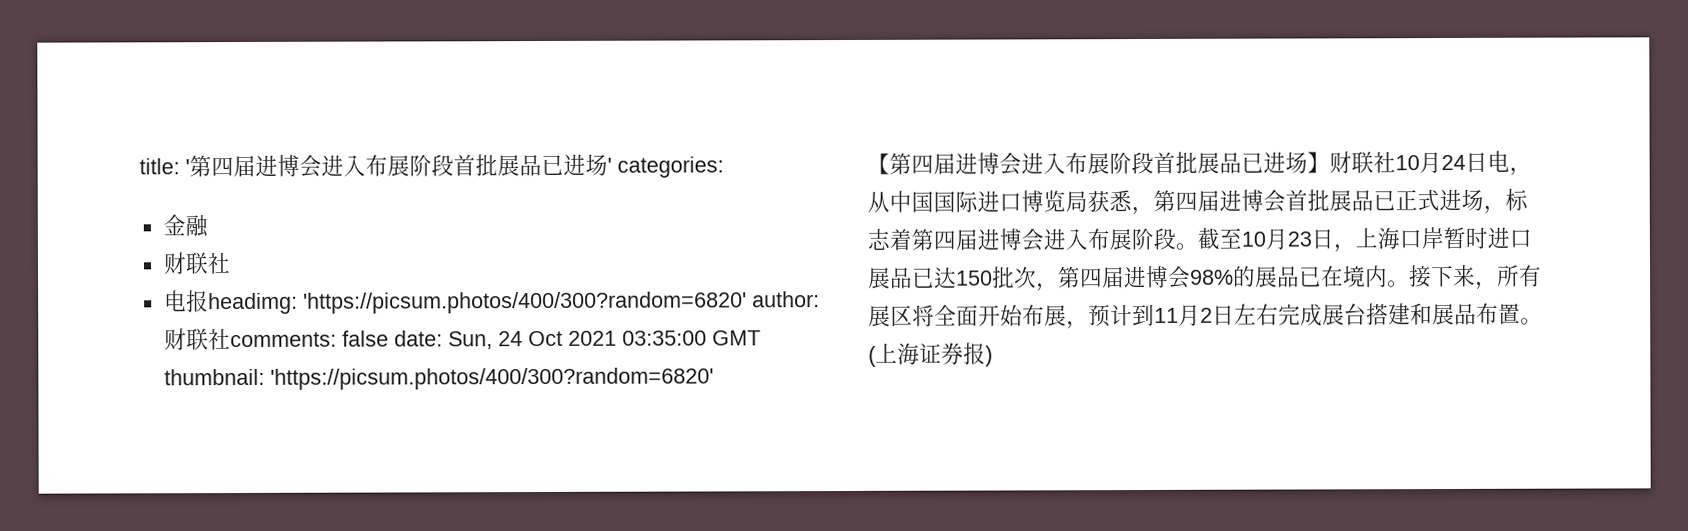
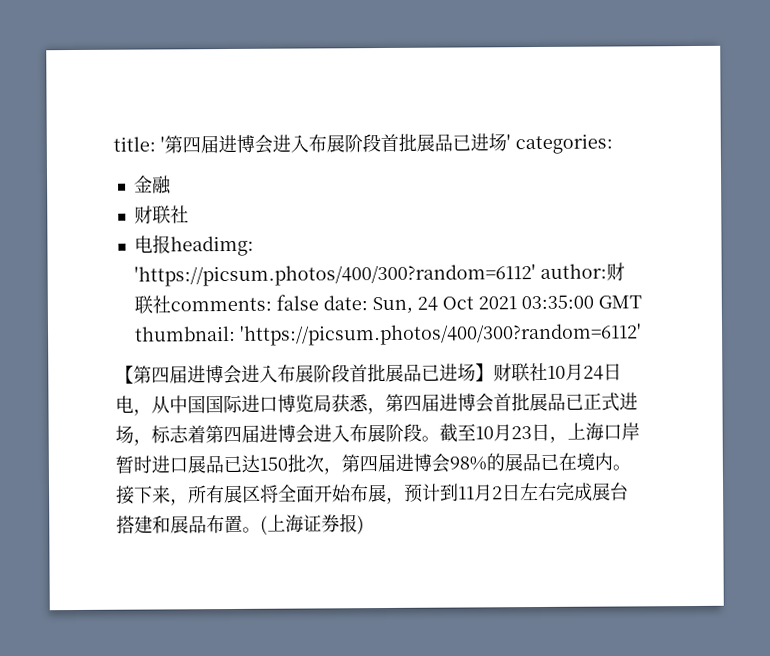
[302,291,747,314] 'https://picsum.photos/400/300?random=6820' -> [133,264,536,287] 'https://picsum.photos/400/300?random=6112'
[269,367,714,390] 'https://picsum.photos/400/300?random=6820' -> [238,323,642,346] 'https://picsum.photos/400/300?random=6112'

